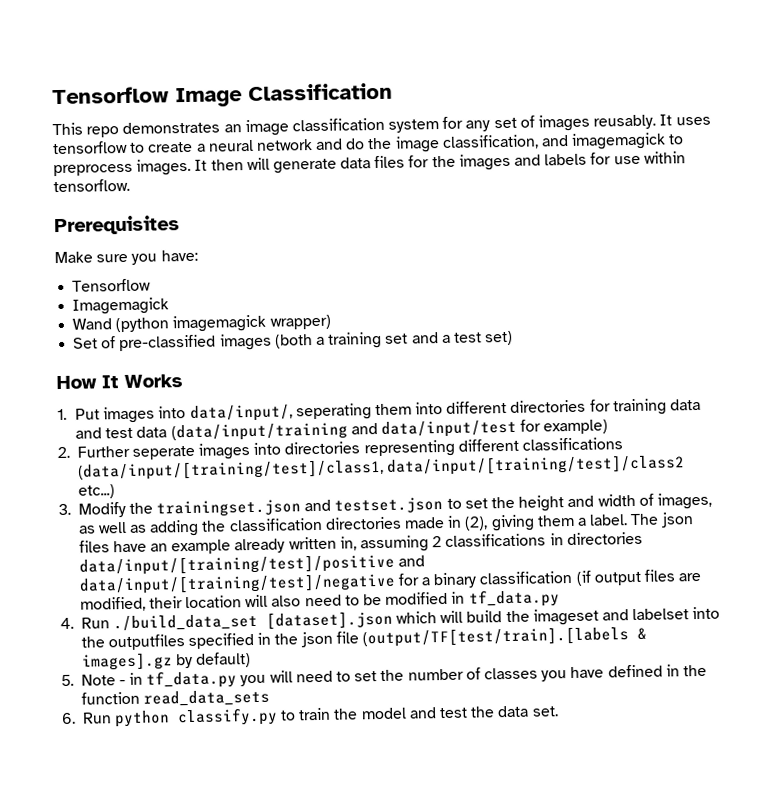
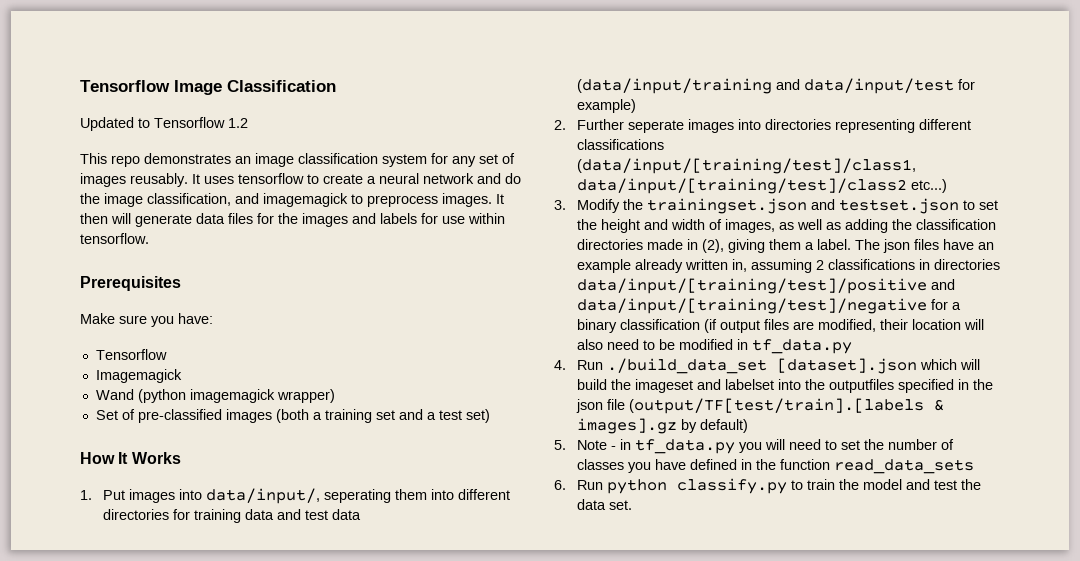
(393, 92) none -> [80,117,248,131] // Updated to Tensorflow 1.2

